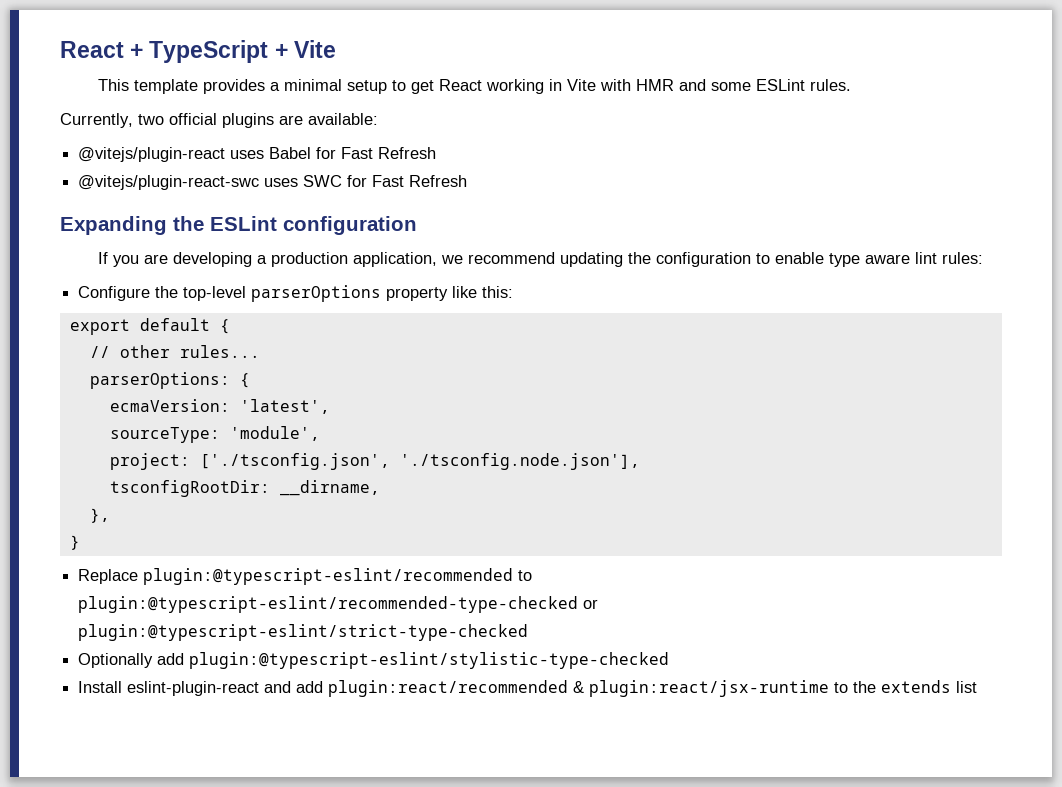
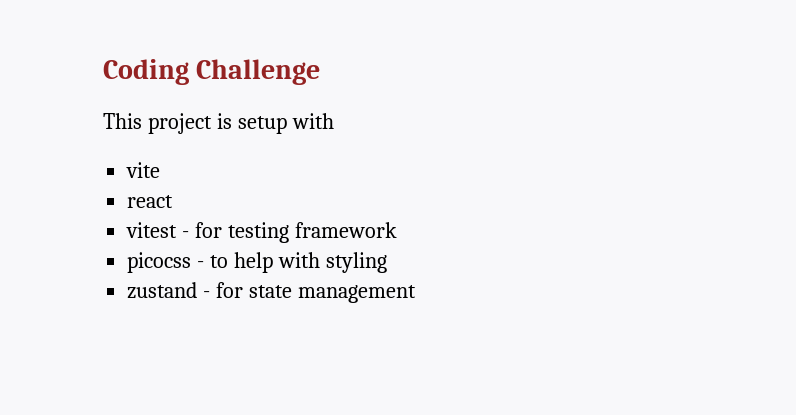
[60,40,336,63] [97,79,851,94] [60,113,378,128] [78,147,437,162] [78,175,468,190] [60,216,417,235] [97,252,983,267] [78,285,514,302] [69,318,230,335] [89,345,260,358] [89,372,250,389] [109,399,330,414] [109,426,320,443] [109,453,640,470] [109,480,380,497] [89,508,110,523] [69,535,80,550] [78,568,533,585] [78,596,599,613] [78,624,529,641] [78,652,670,669] [78,680,978,697] React + TypeScript + Vite // This template provides a minimal setup to get React working in Vite with HMR and some ESLint rules. // Currently, two official plugins are available: // @vitejs/plugin-react uses Babel for Fast Refresh // @vitejs/plugin-react-swc uses SWC for Fast Refresh // Expanding the ESLint configuration // If you are developing a production application, we recommend updating the configuration to enable type aware lint rules: // Configure the top-level parserOptions property like this: // export default { // // other rules... // parserOptions: { // ecmaVersion: 'latest', // sourceType: 'module', // project: ['./tsconfig.json', './tsconfig.node.json'], // tsconfigRootDir: __dirname, // }, // } // Replace plugin:@typescript-eslint/recommended to plugin:@typescript-eslint/recommended-type-checked or plugin:@typescript-eslint/strict-type-checked // Optionally add plugin:@typescript-eslint/stylistic-type-checked // Install eslint-plugin-react and add plugin:react/recommended & plugin:react/jsx-runtime to the extends list -> [103,59,321,85] [103,113,334,134] [126,162,161,178] [127,195,174,208] [126,222,397,243] [127,252,387,273] [127,282,416,303] Coding Challenge // This project is setup with // vite // react // vitest - for testing framework // picocss - to help with styling // zustand - for state management

